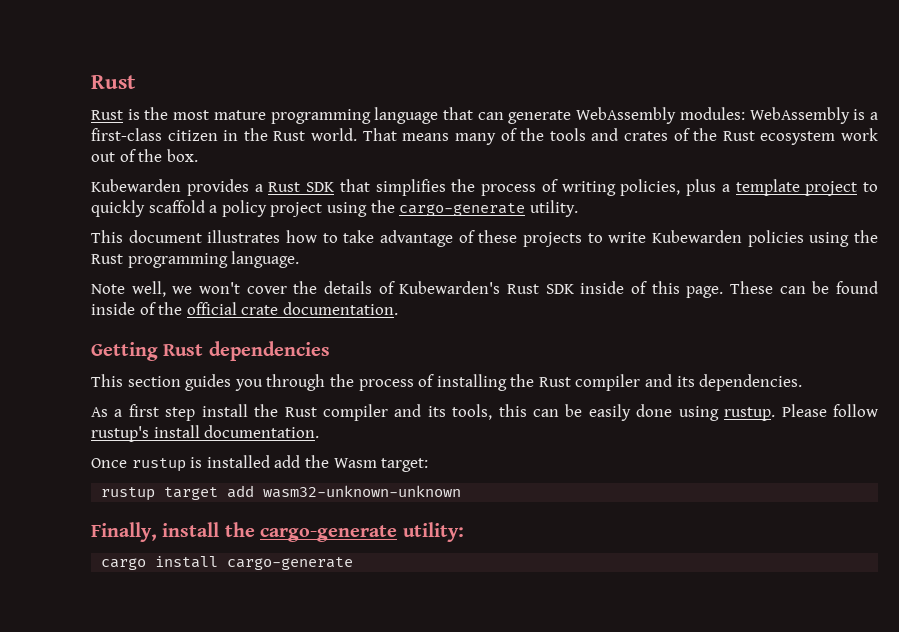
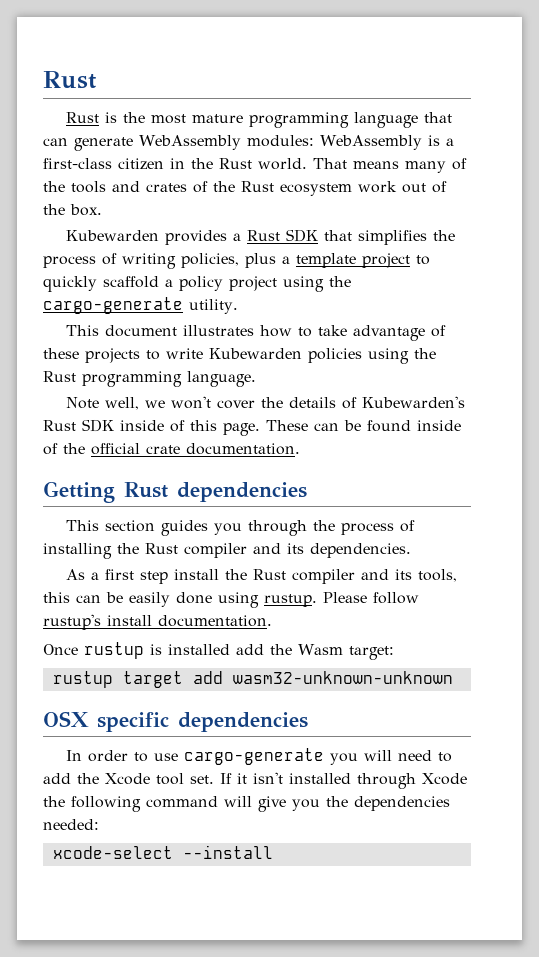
[91,522,464,542] [101,556,354,570] Finally, install the cargo-generate utility: // cargo install cargo-generate -> [43,711,308,732] [66,748,453,765] [43,772,467,789] [43,796,450,812] [43,819,99,830] [52,845,273,859] OSX specific dependencies // In order to use cargo-generate you will need to add the Xcode tool set. If it isn't installed through Xcode the following command will give you the dependencies needed: // xcode-select --install

